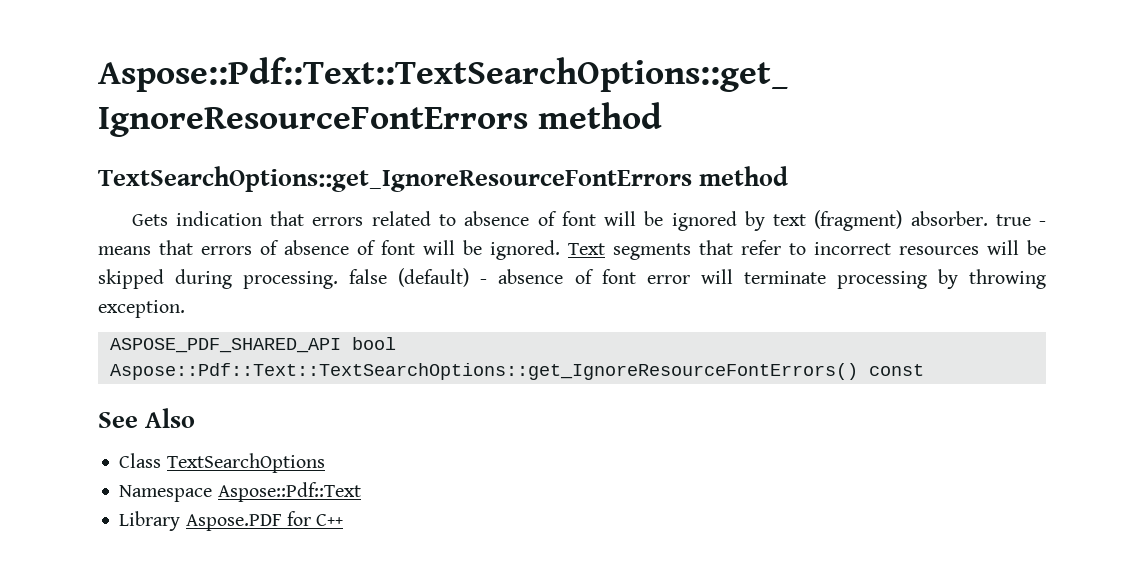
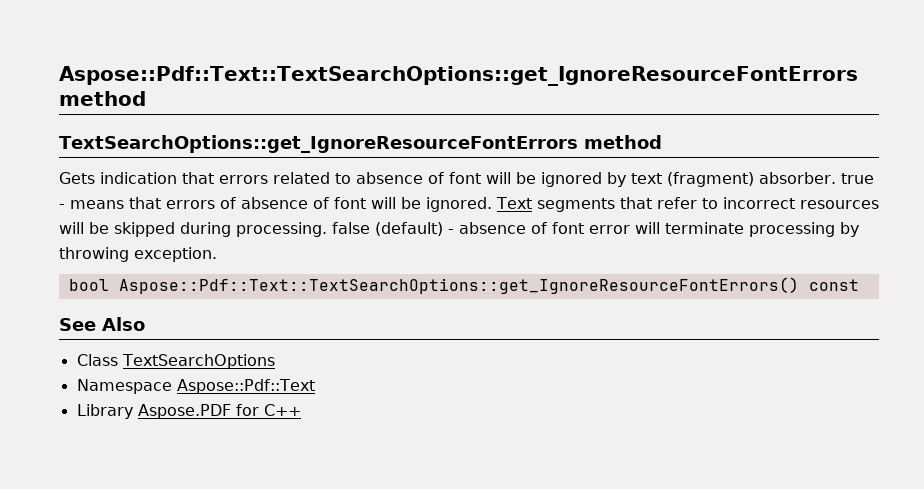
[109,338,341,353] ASPOSE_PDF_SHARED_API -> (217, 254) none

